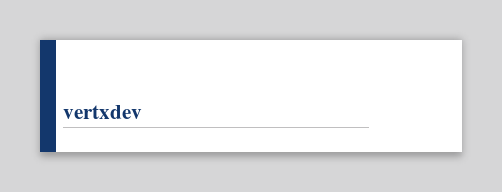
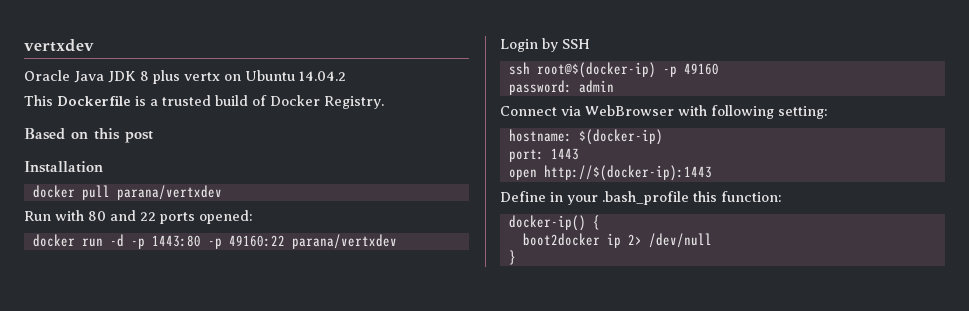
(142, 112) none -> [24,70,346,84] [24,95,384,109] [24,128,153,143] [24,161,103,173] [32,185,222,200] [24,210,253,224] [32,234,397,249] [500,38,590,52] [508,62,719,78] [508,80,614,95] [500,105,828,119] [508,129,663,145] [508,148,579,162] [508,165,712,181] [500,191,782,205] [508,215,600,231] [522,233,712,248] [508,250,516,265] // Oracle Java JDK 8 plus vertx on Ubuntu 14.04.2 // This Dockerfile is a trusted build of Docker Registry. // Based on this post // Installation // docker pull parana/vertxdev // Run with 80 and 22 ports opened: // docker run -d -p 1443:80 -p 49160:22 parana/vertxdev // Login by SSH // ssh root@$(docker-ip) -p 49160 // password: admin // Connect via WebBrowser with following setting: // hostname: $(docker-ip) // port: 1443 // open http://$(docker-ip):1443 // Define in your .bash_profile this function: // docker-ip() { // boot2docker ip 2> /dev/null // }

